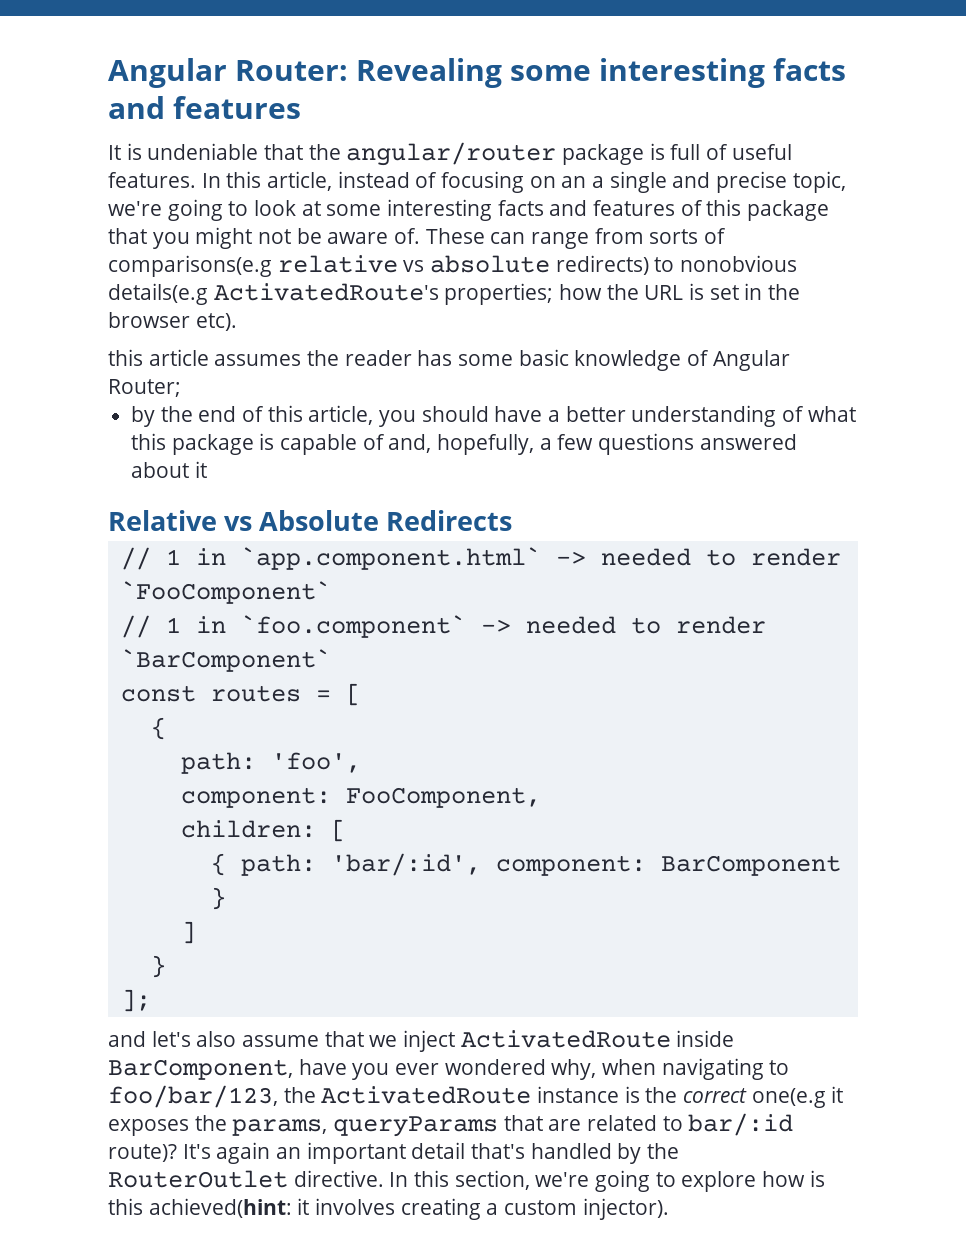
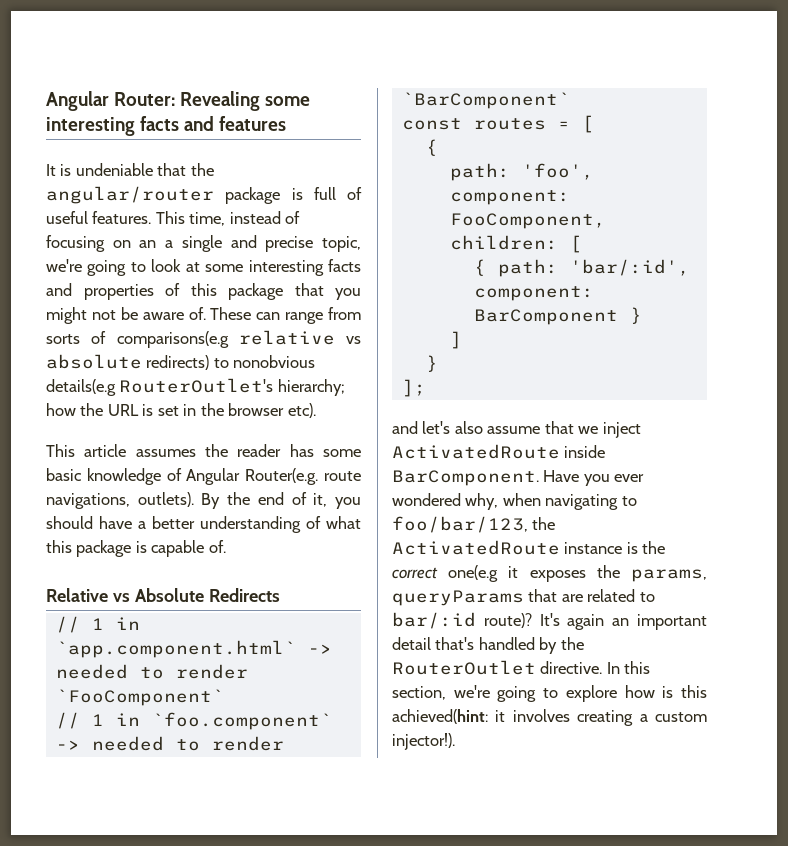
[201,171,333,191] In this article, -> [155,211,226,226] This time,
[593,200,676,216] features -> [83,284,154,300] properties
[213,283,554,305] ActivatedRoute's properties; -> [119,378,345,396] RouterOutlet's hierarchy;
[108,349,143,366] this -> [46,444,75,457] This
[108,379,181,397] [131,406,156,427] Router; // by -> [245,468,362,485] [46,492,221,509] Router(e.g. route navigations, outlets). By
[267,405,374,425] this article, -> [313,493,328,507] it,
[362,433,797,455] [131,461,207,478] of and, hopefully, a few questions answered about it -> [208,540,226,553] of.
[108,1059,347,1080] BarComponent, have -> [392,470,580,486] BarComponent. Have
[582,1198,669,1220] injector). -> [392,733,455,750] injector!).

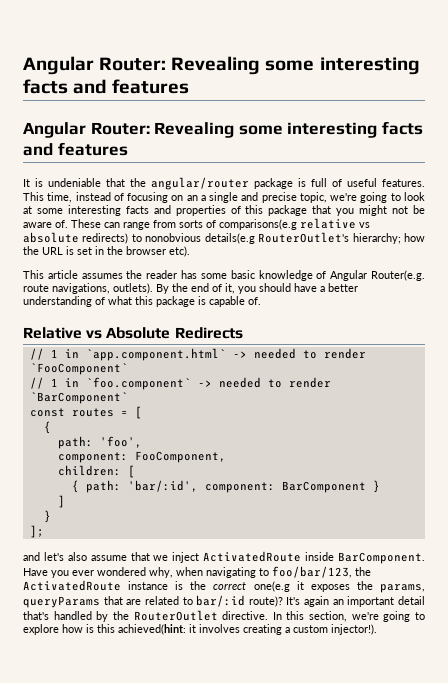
[46,91,311,111] [46,116,287,136] Angular Router: Revealing some interesting facts and features -> [23,56,420,75] [23,79,190,94] [23,121,423,138] [23,142,128,156] Angular Router: Revealing some interesting facts and features // Angular Router: Revealing some interesting facts and features

